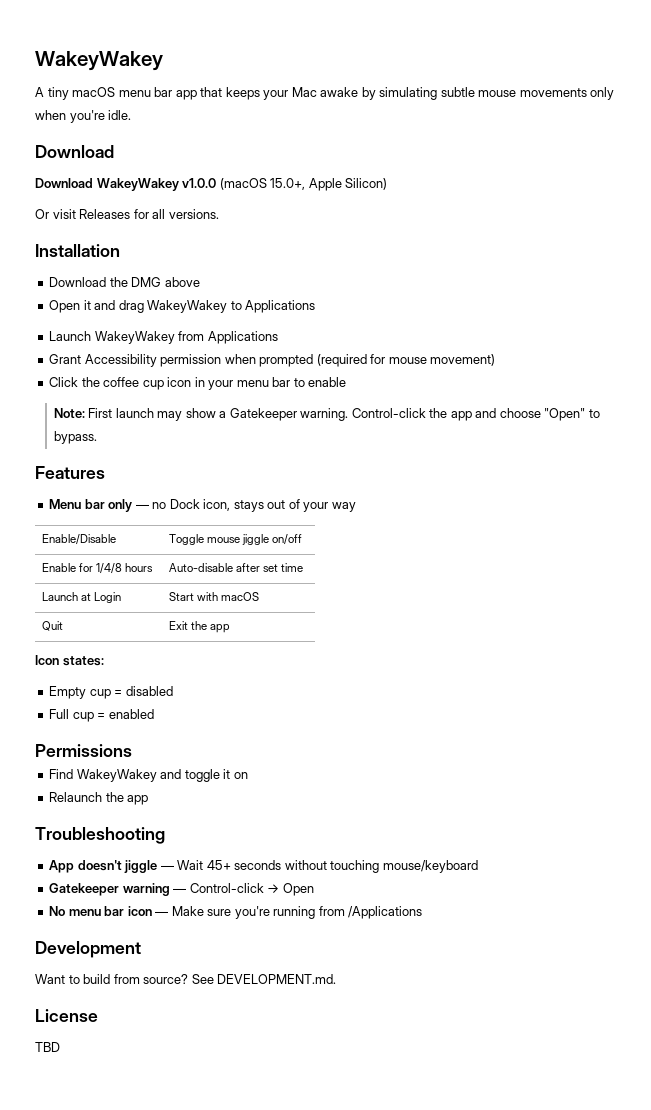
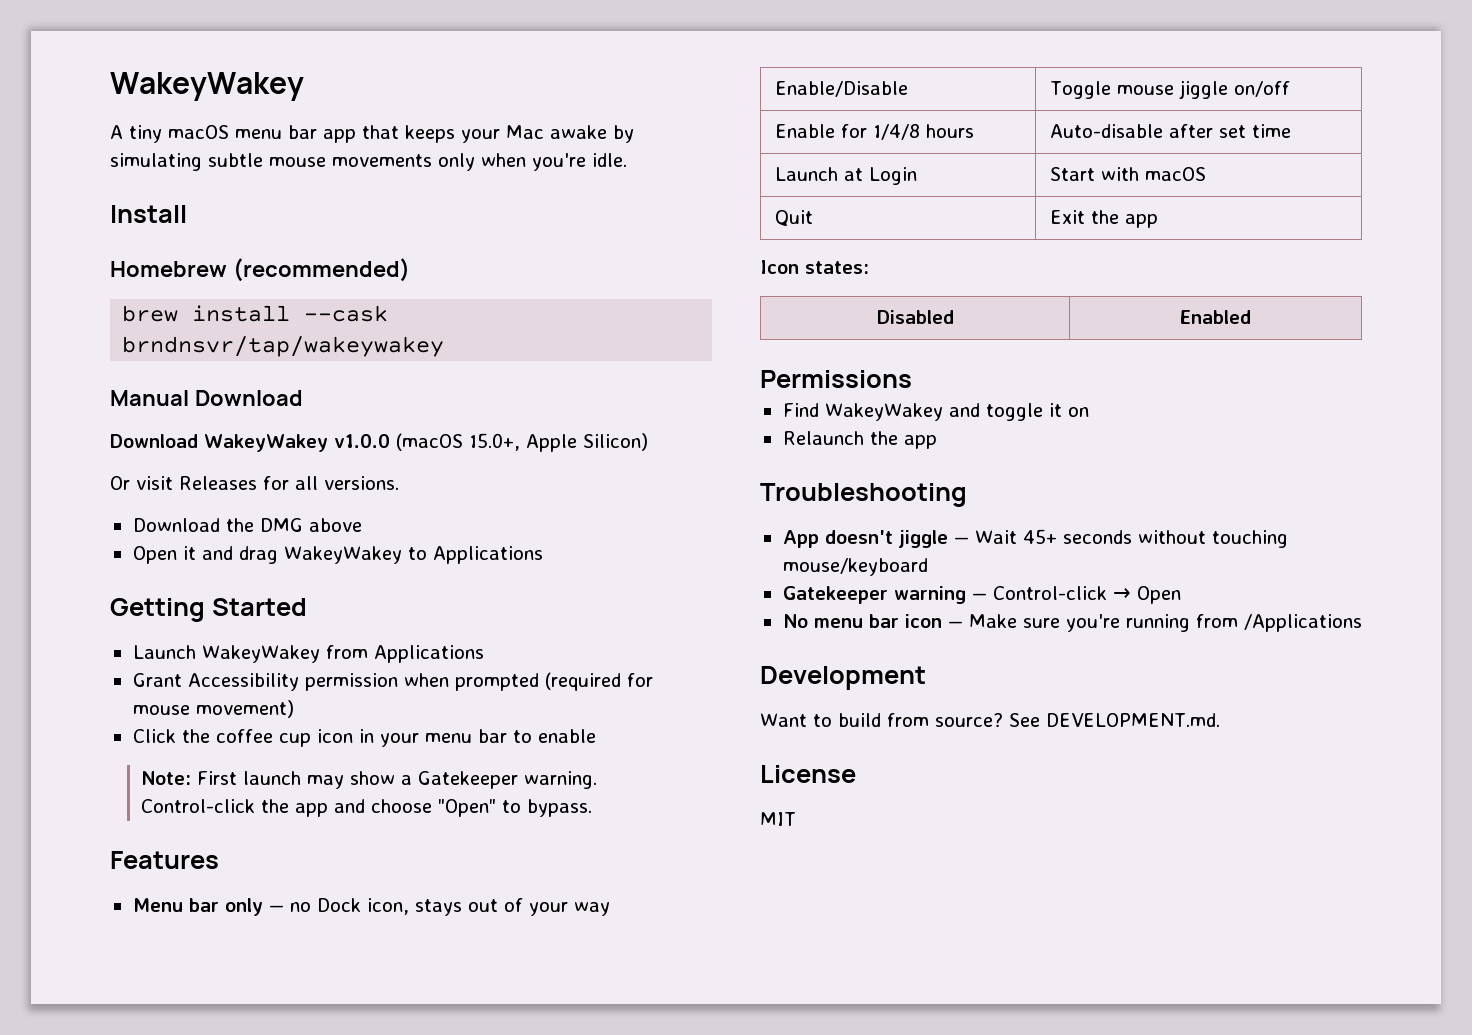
(132, 115) none -> [110,205,187,223] [110,258,410,282] [122,305,389,322] [122,336,445,357] [110,390,189,406] Install // Homebrew (recommended) // brew install --cask brndnsvr/tap/wakeywakey // Manual
[35,244,120,257] // Installation -> (399, 483) none
(316, 306) none -> [110,598,307,622] // Getting Started
[49,686,173,699] [49,709,154,722] // Empty cup = disabled // Full cup = enabled -> [876,310,954,324] [1180,310,1251,324] // Disabled | Enabled
[35,1042,60,1052] TBD -> [760,812,796,826] MIT

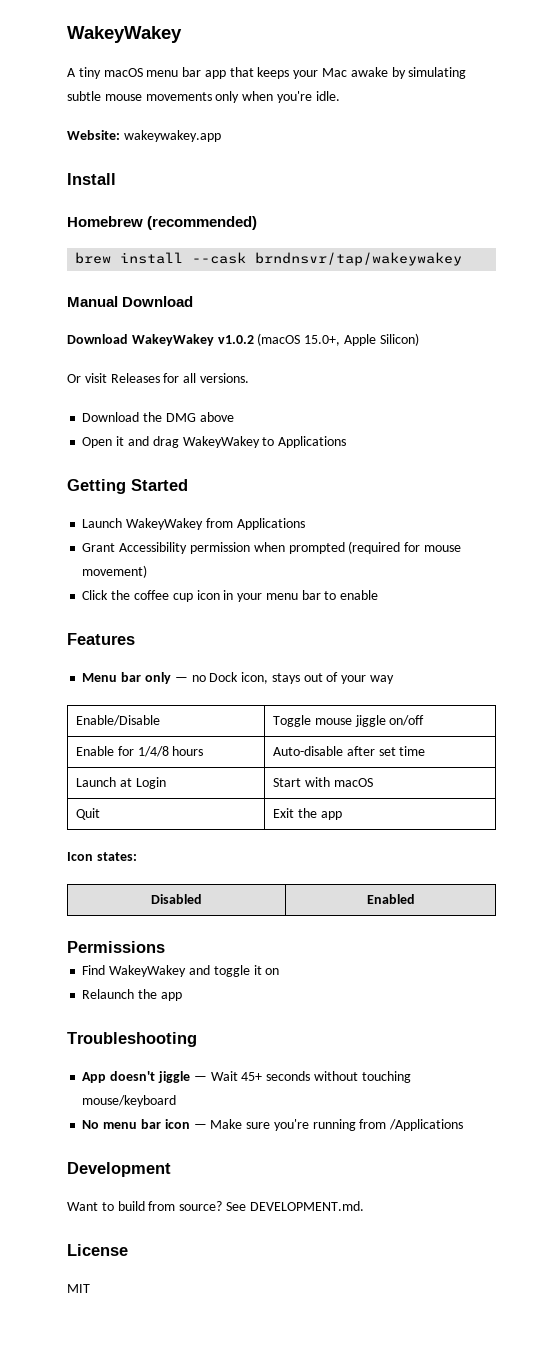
(627, 160) none -> [67,130,221,142] // Website: wakeywakey.app
[333,434,390,448] v1.0.0 -> [217,335,254,344] v1.0.2
[140,771,597,789] [140,799,592,817] // Note: First launch may show a Gatekeeper warning. Control-click the app and choose "Open" to bypass. -> (379, 595) none
[782,586,1181,604] // Gatekeeper warning — Control-click → Open -> (177, 1101) none

